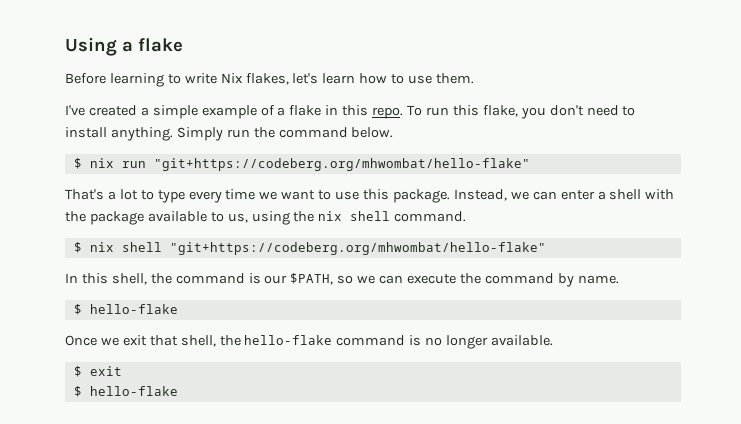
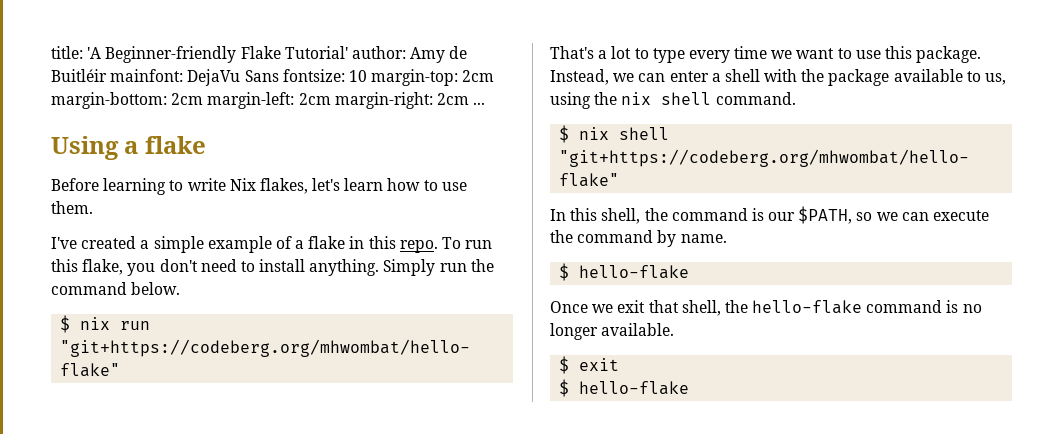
(65, 46) none -> [51,46,468,63] [51,69,495,86] [51,92,486,109] title: 'A Beginner-friendly Flake Tutorial' author: Amy de Buitléir mainfont: DejaVu Sans fontsize: 10 margin-top: 2cm margin-bottom: 2cm margin-left: 2cm margin-right: 2cm ... //

